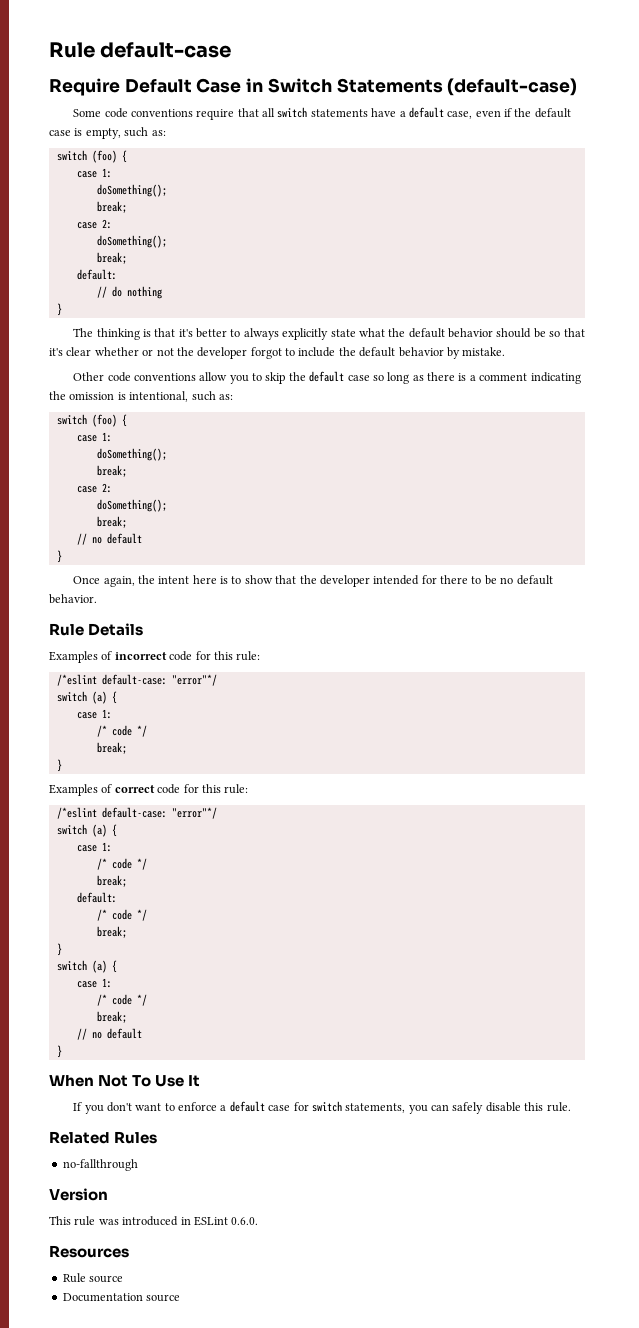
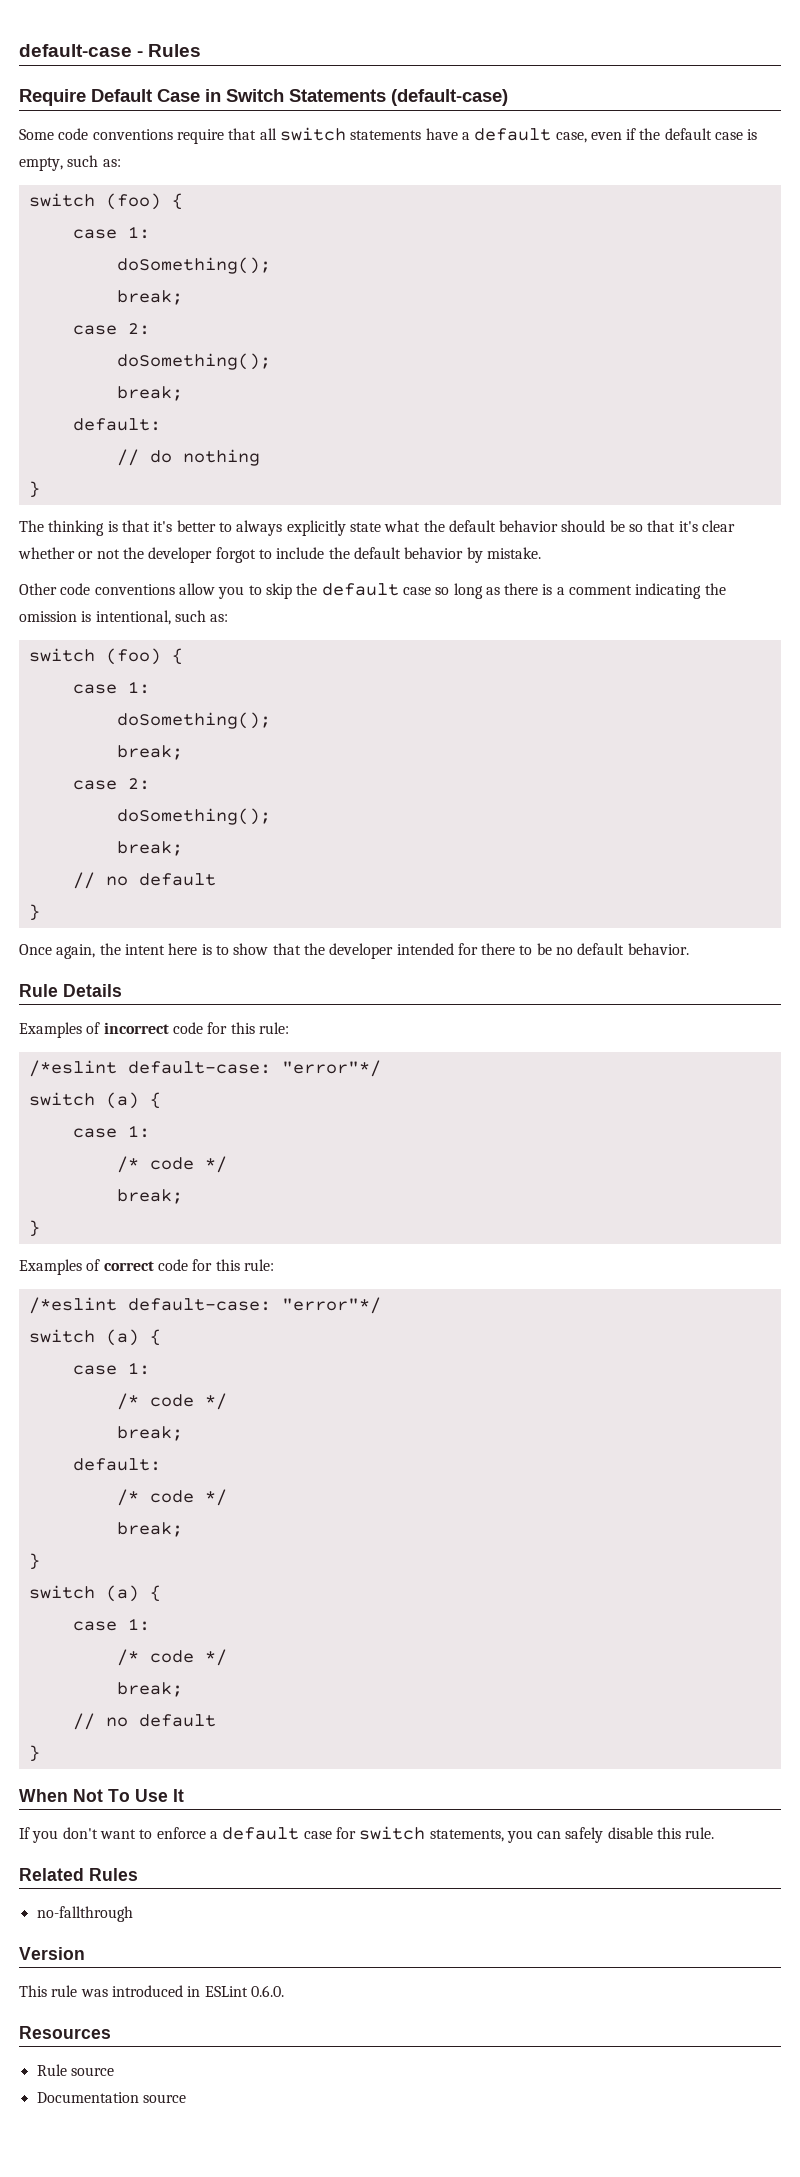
[49,42,95,58] Rule -> (19, 50) none
(232, 50) none -> [137,44,202,57] - Rules

